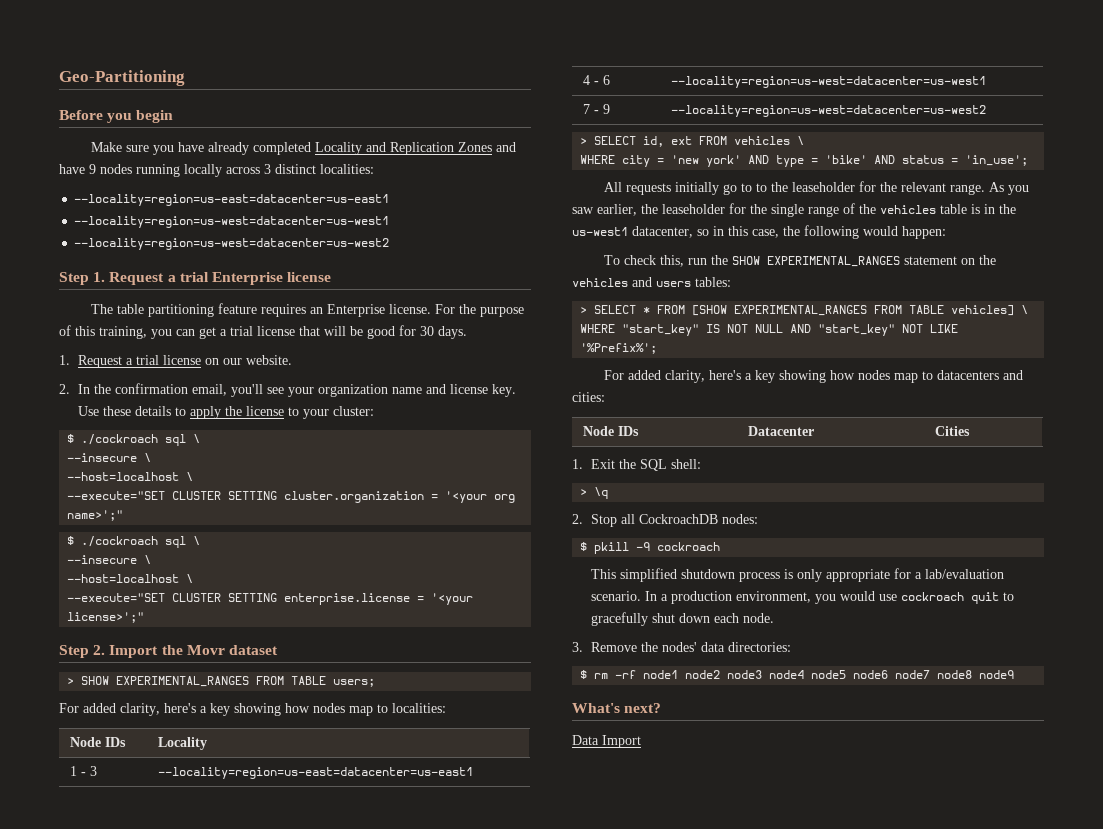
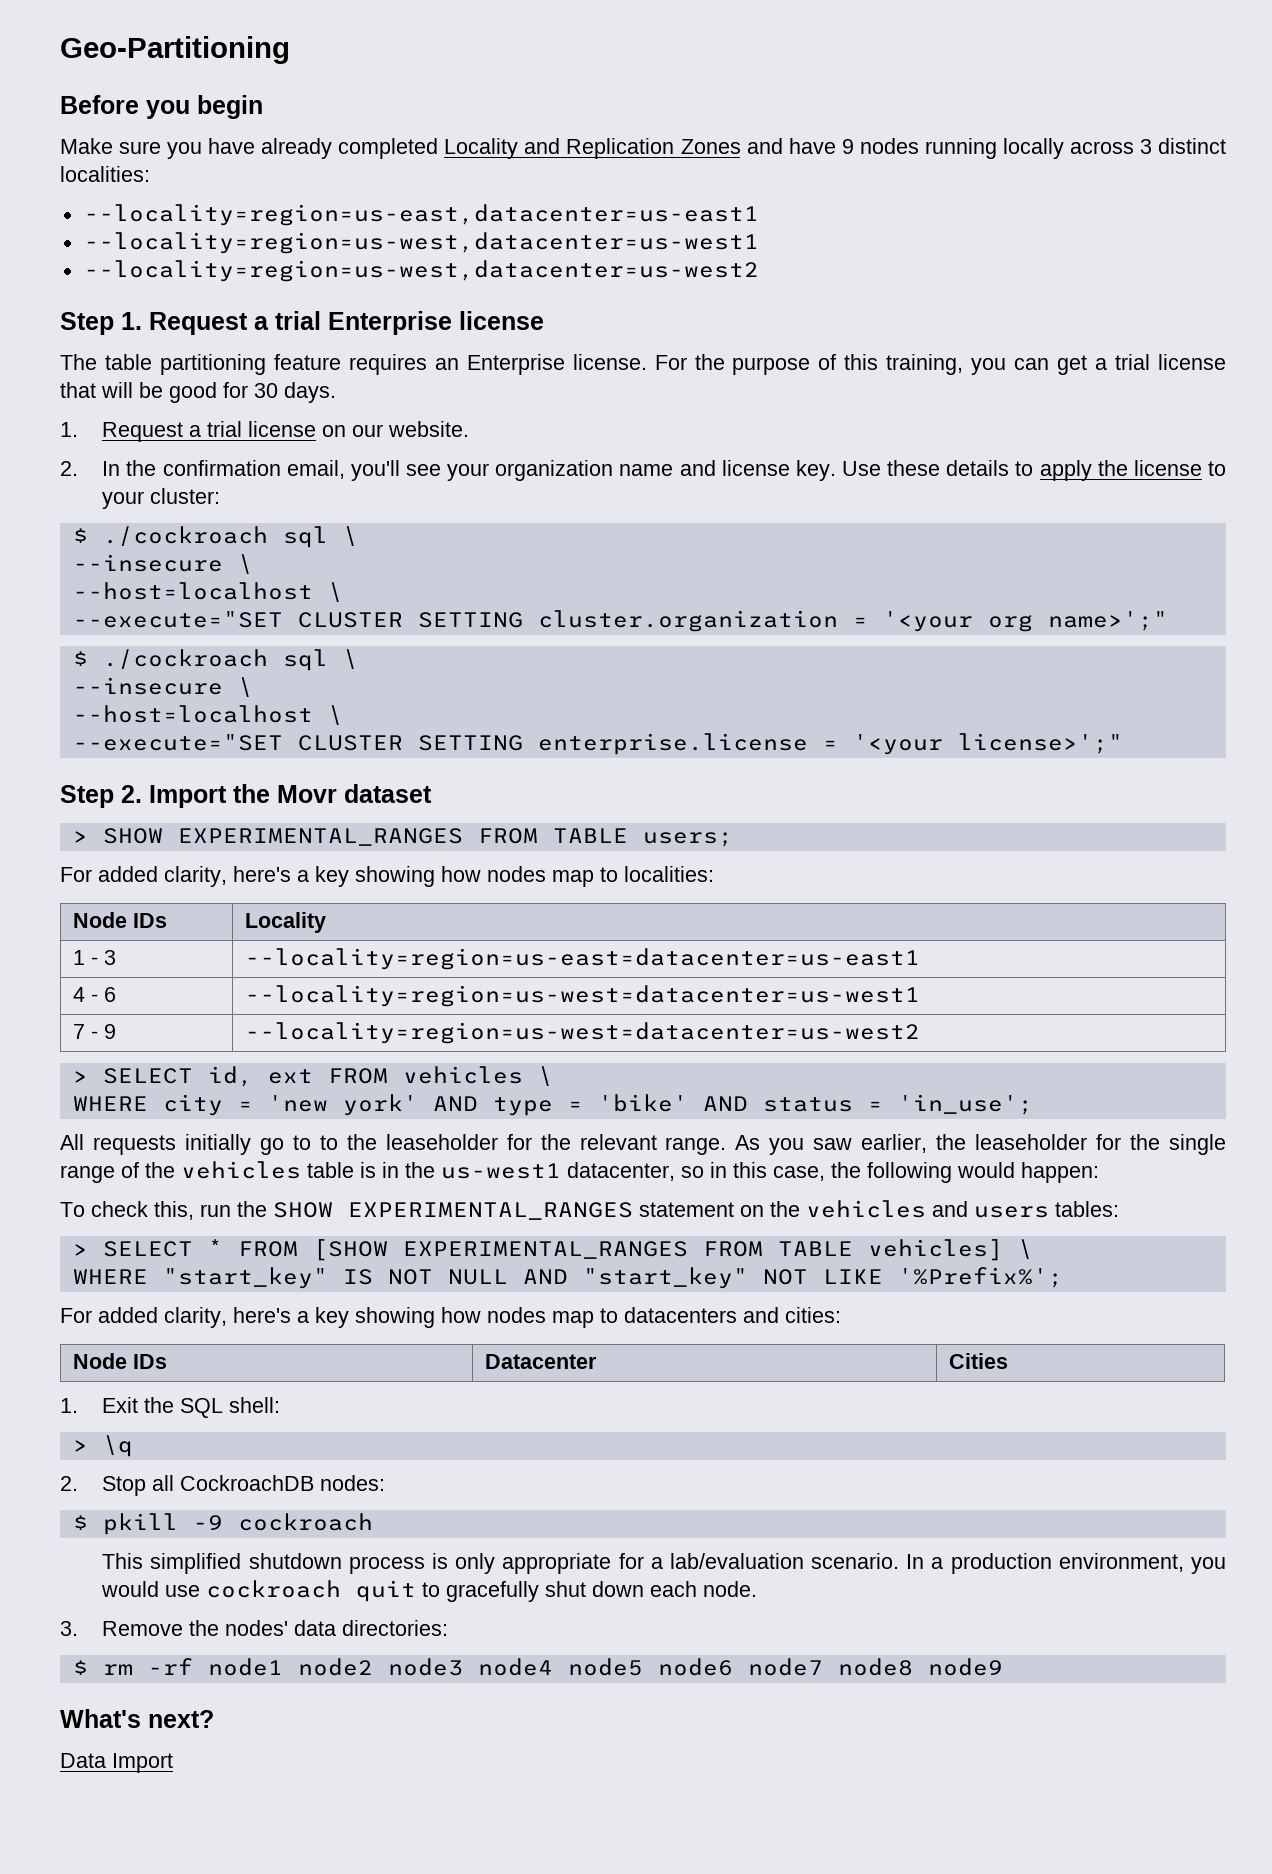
[74,194,390,206] [74,216,390,228] [74,238,390,250] --locality=region=us-east=datacenter=us-east1 // --locality=region=us-west=datacenter=us-west1 // --locality=region=us-west=datacenter=us-west2 -> [83,204,759,226] [83,232,759,254] [83,260,759,282] --locality=region=us-east,datacenter=us-east1 // --locality=region=us-west,datacenter=us-west1 // --locality=region=us-west,datacenter=us-west2

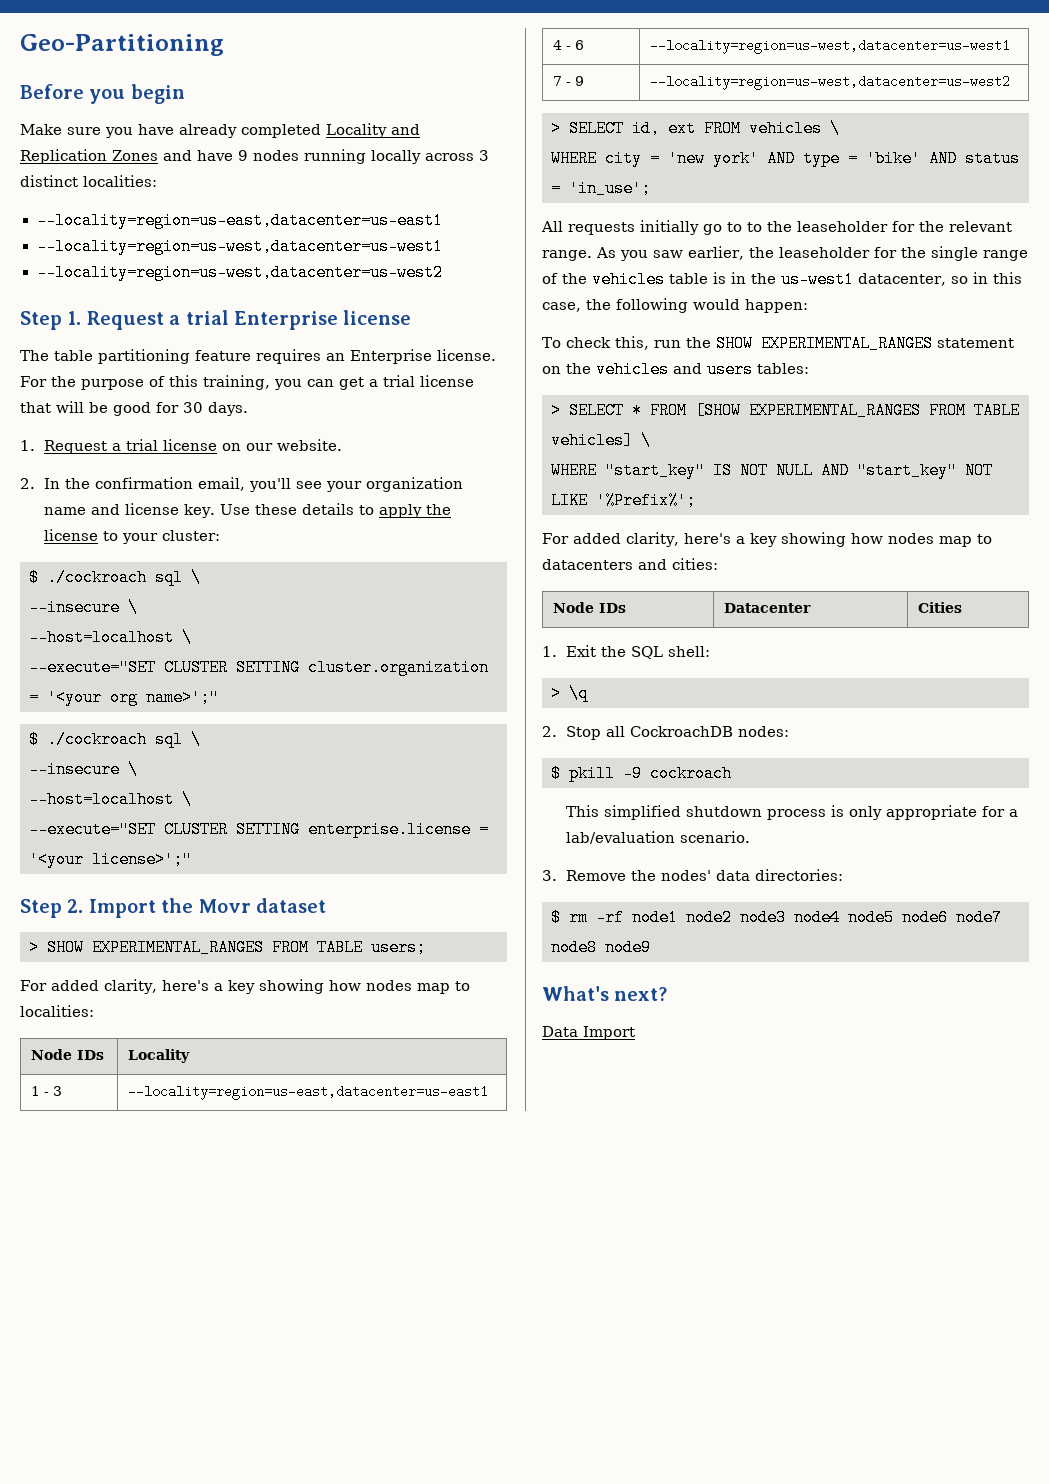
[244,948,920,970] --locality=region=us-east=datacenter=us-east1 -> [128,1085,489,1100] --locality=region=us-east,datacenter=us-east1
[244,985,920,1007] --locality=region=us-west=datacenter=us-west1 -> [650,39,1011,54] --locality=region=us-west,datacenter=us-west1
[244,1022,920,1044] --locality=region=us-west=datacenter=us-west2 -> [650,75,1011,90] --locality=region=us-west,datacenter=us-west2
[906,1553,1227,1574] [101,1580,758,1602] In a production environment, you would use cockroach quit to gracefully shut down each node. -> (750, 837) none

